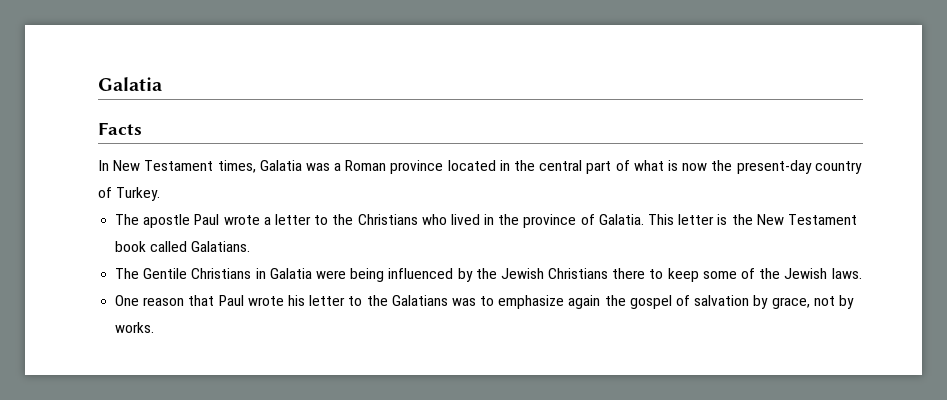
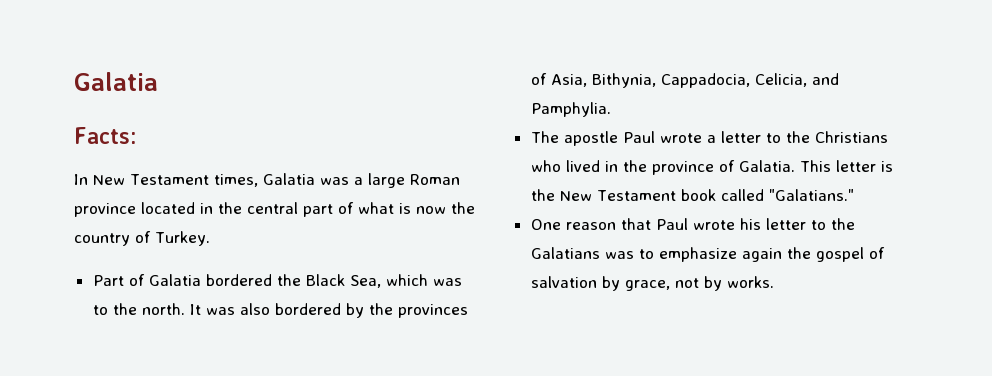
[98,122,142,135] Facts -> [74,127,137,144] Facts:
(342, 167) none -> [367,173,405,188] large
[736,160,812,174] present-day -> (475, 208) none
(161, 194) none -> [92,274,462,288] [92,303,468,318] [530,73,839,88] [530,102,611,117] // Part of Galatia bordered the Black Sea, which was to the north. It was also bordered by the provinces of Asia, Bithynia, Cappadocia, Celicia, and Pamphylia.
[191,241,251,252] [115,268,862,282] Galatians. // The Gentile Christians in Galatia were being influenced by the Jewish Christians there to keep some of the Jewish laws. -> [768,189,854,201] "Galatians."

